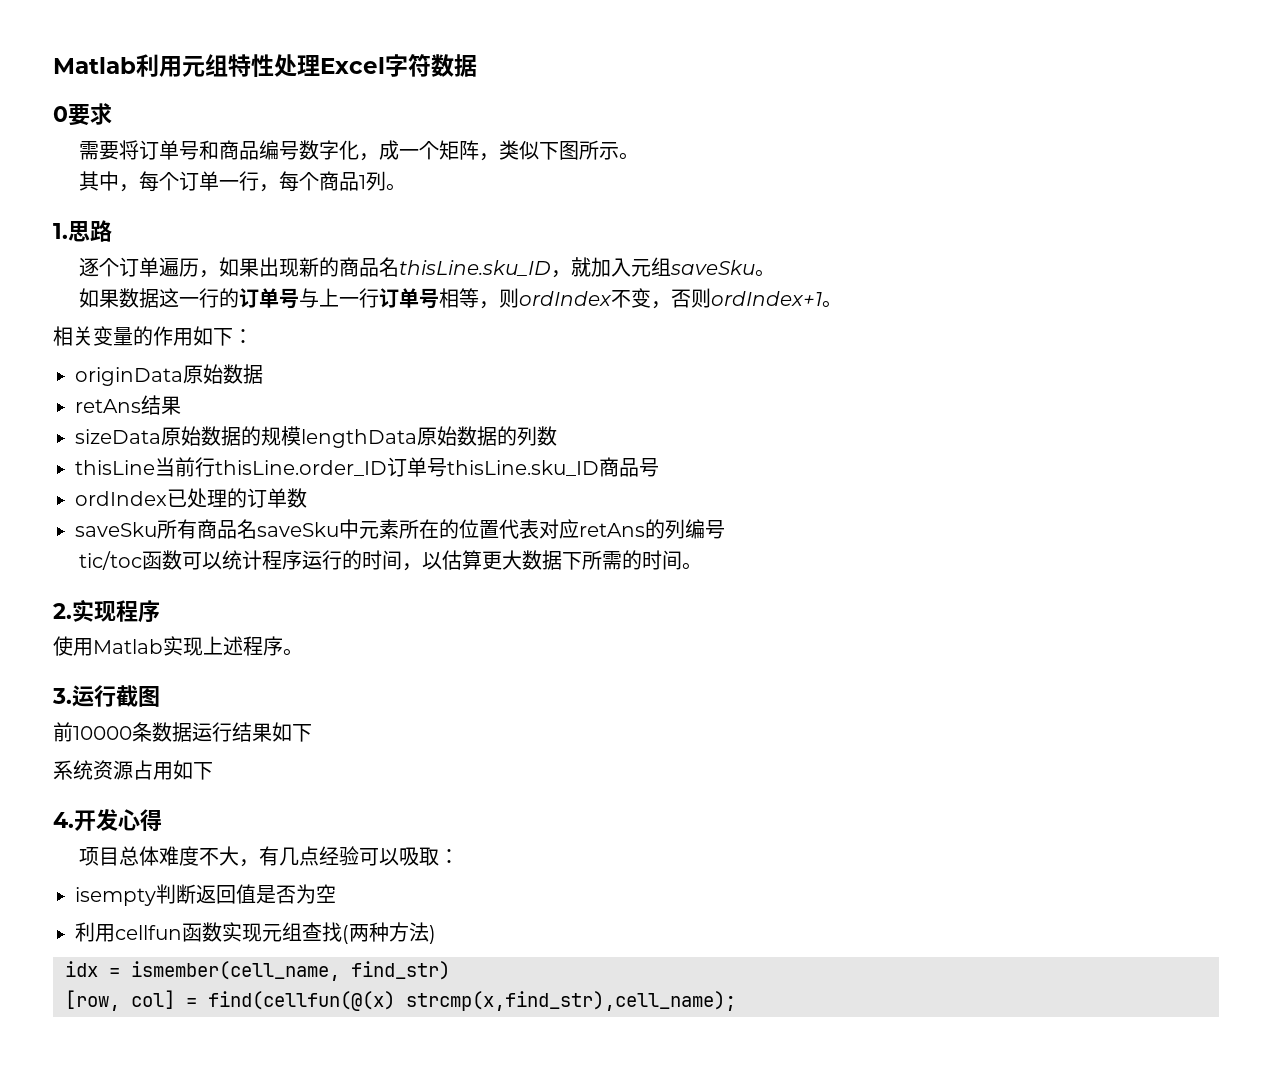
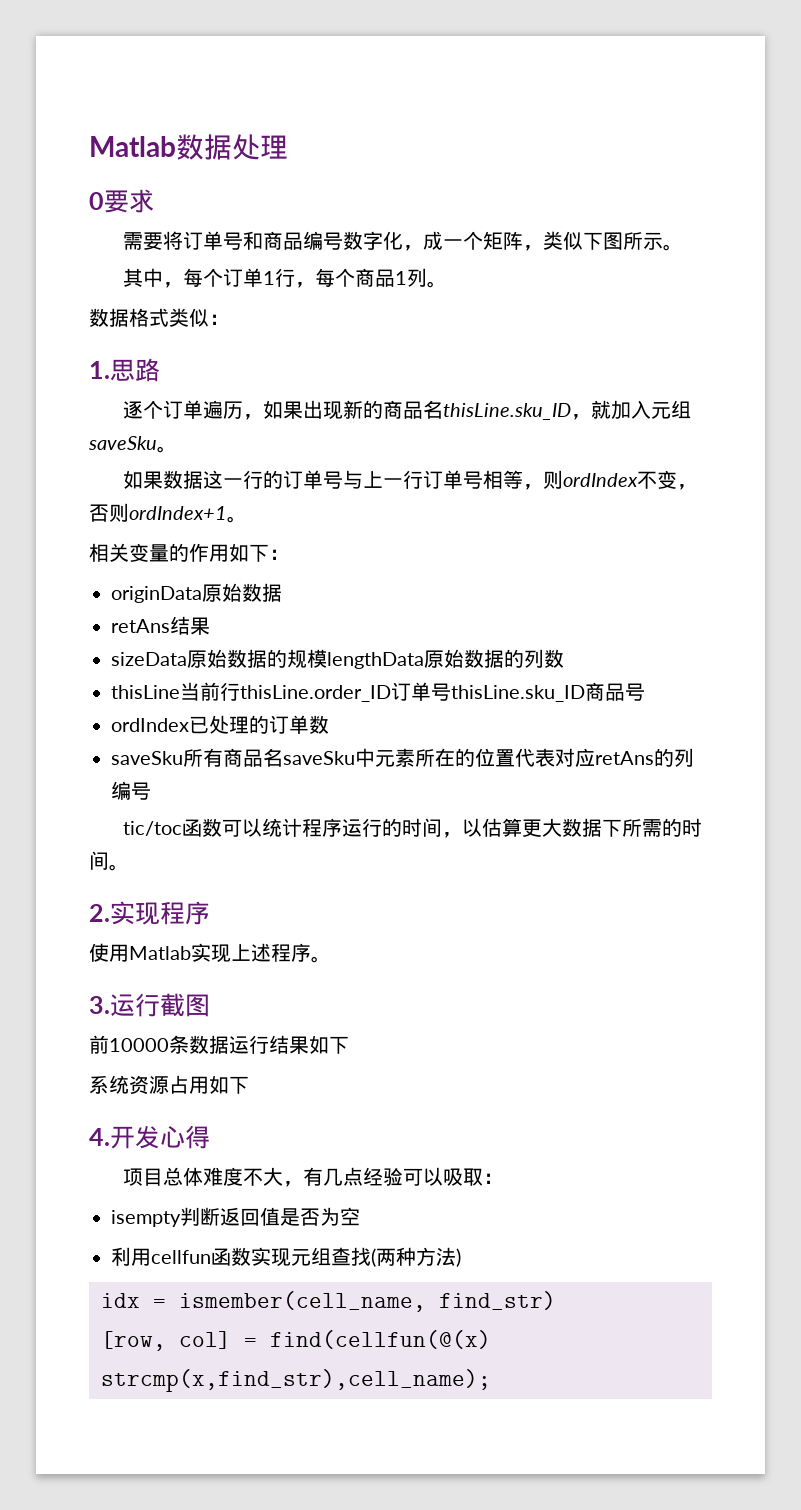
[53,54,477,77] Matlab利用元组特性处理Excel字符数据 -> [89,134,288,160] Matlab数据处理
[219,180,240,189] 一 -> [262,271,275,285] 1
(407, 187) none -> [89,308,229,327] // 数据格式类似：

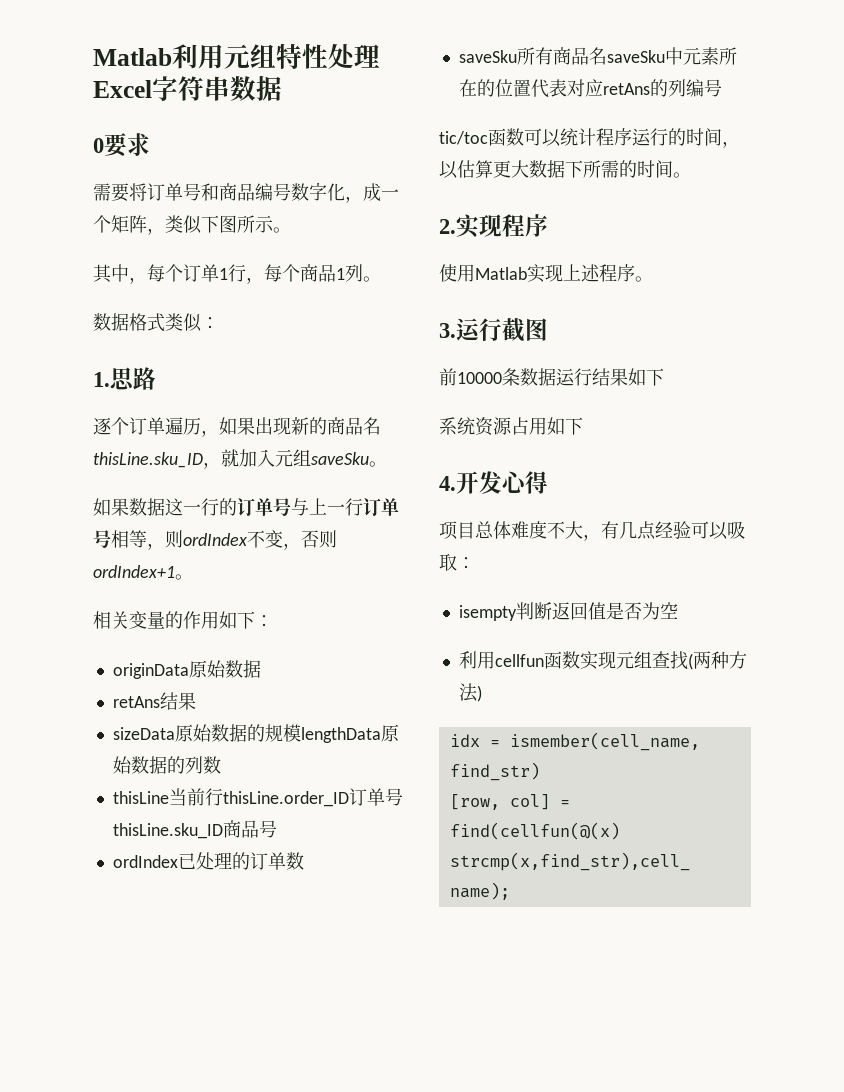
[89,134,288,160] Matlab数据处理 -> [93,43,380,69] [93,75,282,101] Matlab利用元组特性处理Excel字符串数据

